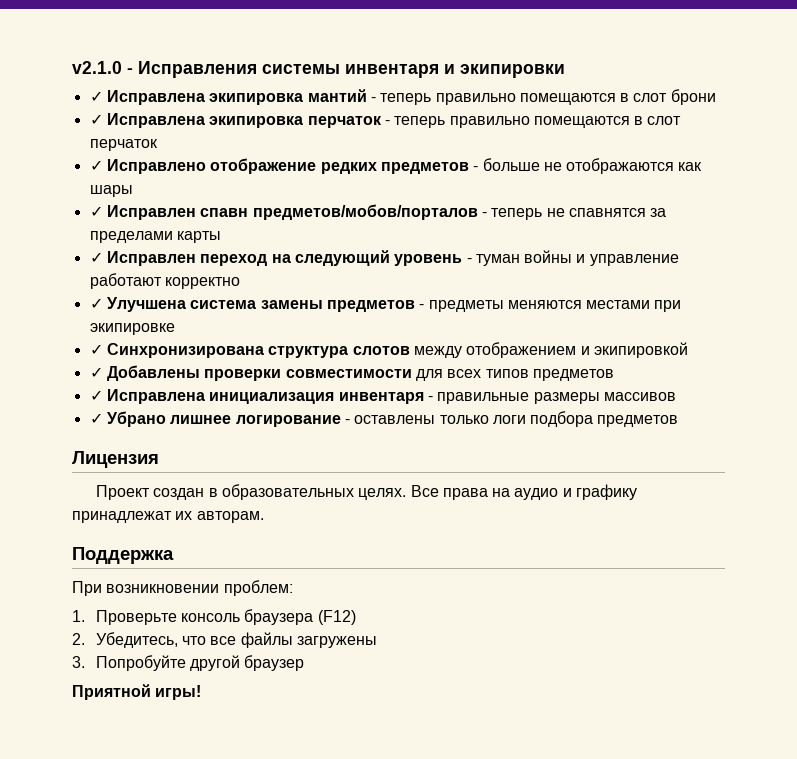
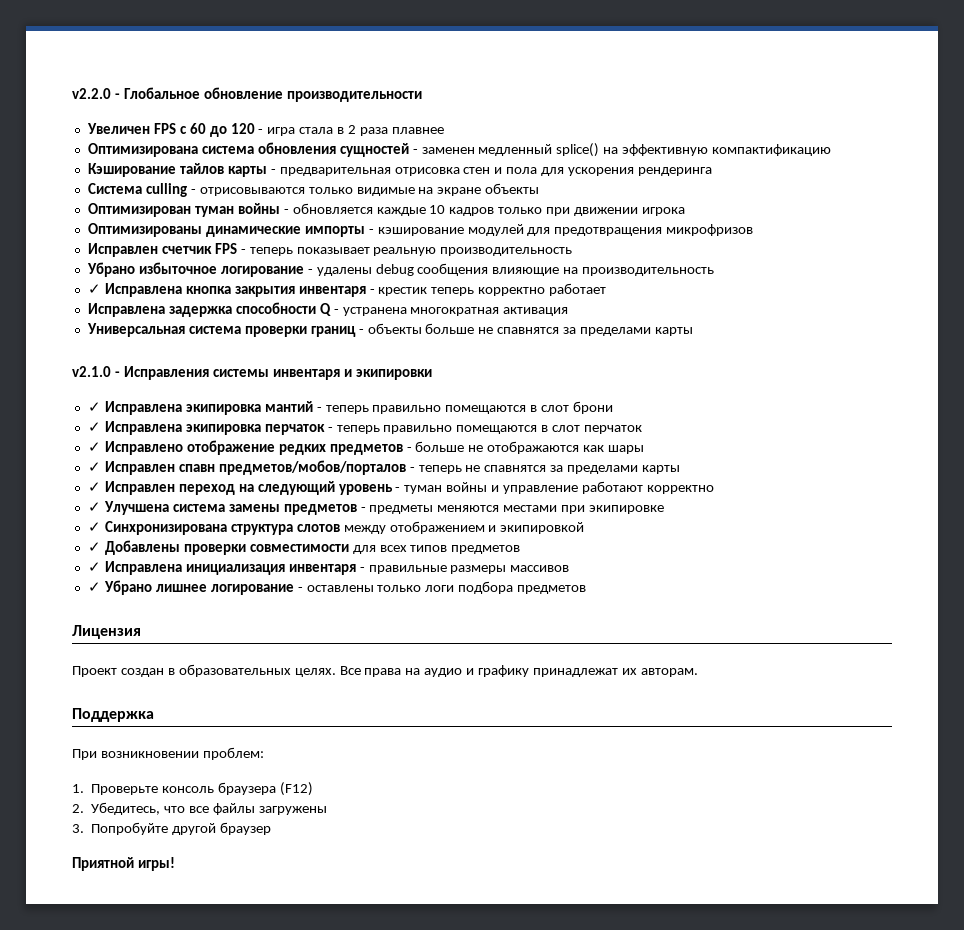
(72, 67) none -> [72,87,423,102] [86,123,444,137] [87,142,832,157] [87,163,713,177] [87,183,540,197] [87,203,686,217] [87,223,754,237] [87,243,573,257] [86,262,715,277] [87,283,607,297] [87,302,569,317] [86,323,694,337] v2.2.0 - Глобальное обновление производительности // Увеличен FPS с 60 до 120 - игра стала в 2 раза плавнее // Оптимизирована система обновления сущностей - заменен медленный splice() на эффективную компактификацию // Кэширование тайлов карты - предварительная отрисовка стен и пола для ускорения рендеринга // Система culling - отрисовываются только видимые на экране объекты // Оптимизирован туман войны - обновляется каждые 10 кадров только при движении игрока // Оптимизированы динамические импорты - кэширование модулей для предотвращения микрофризов // Исправлен счетчик FPS - теперь показывает реальную производительность // Убрано избыточное логирование - удалены debug сообщения влияющие на производительность // ✓ Исправлена кнопка закрытия инвентаря - крестик теперь корректно работает // Исправлена задержка способности Q - устранена многократная активация // Универсальная система проверки границ - объекты больше не спавнятся за пределами карты //

